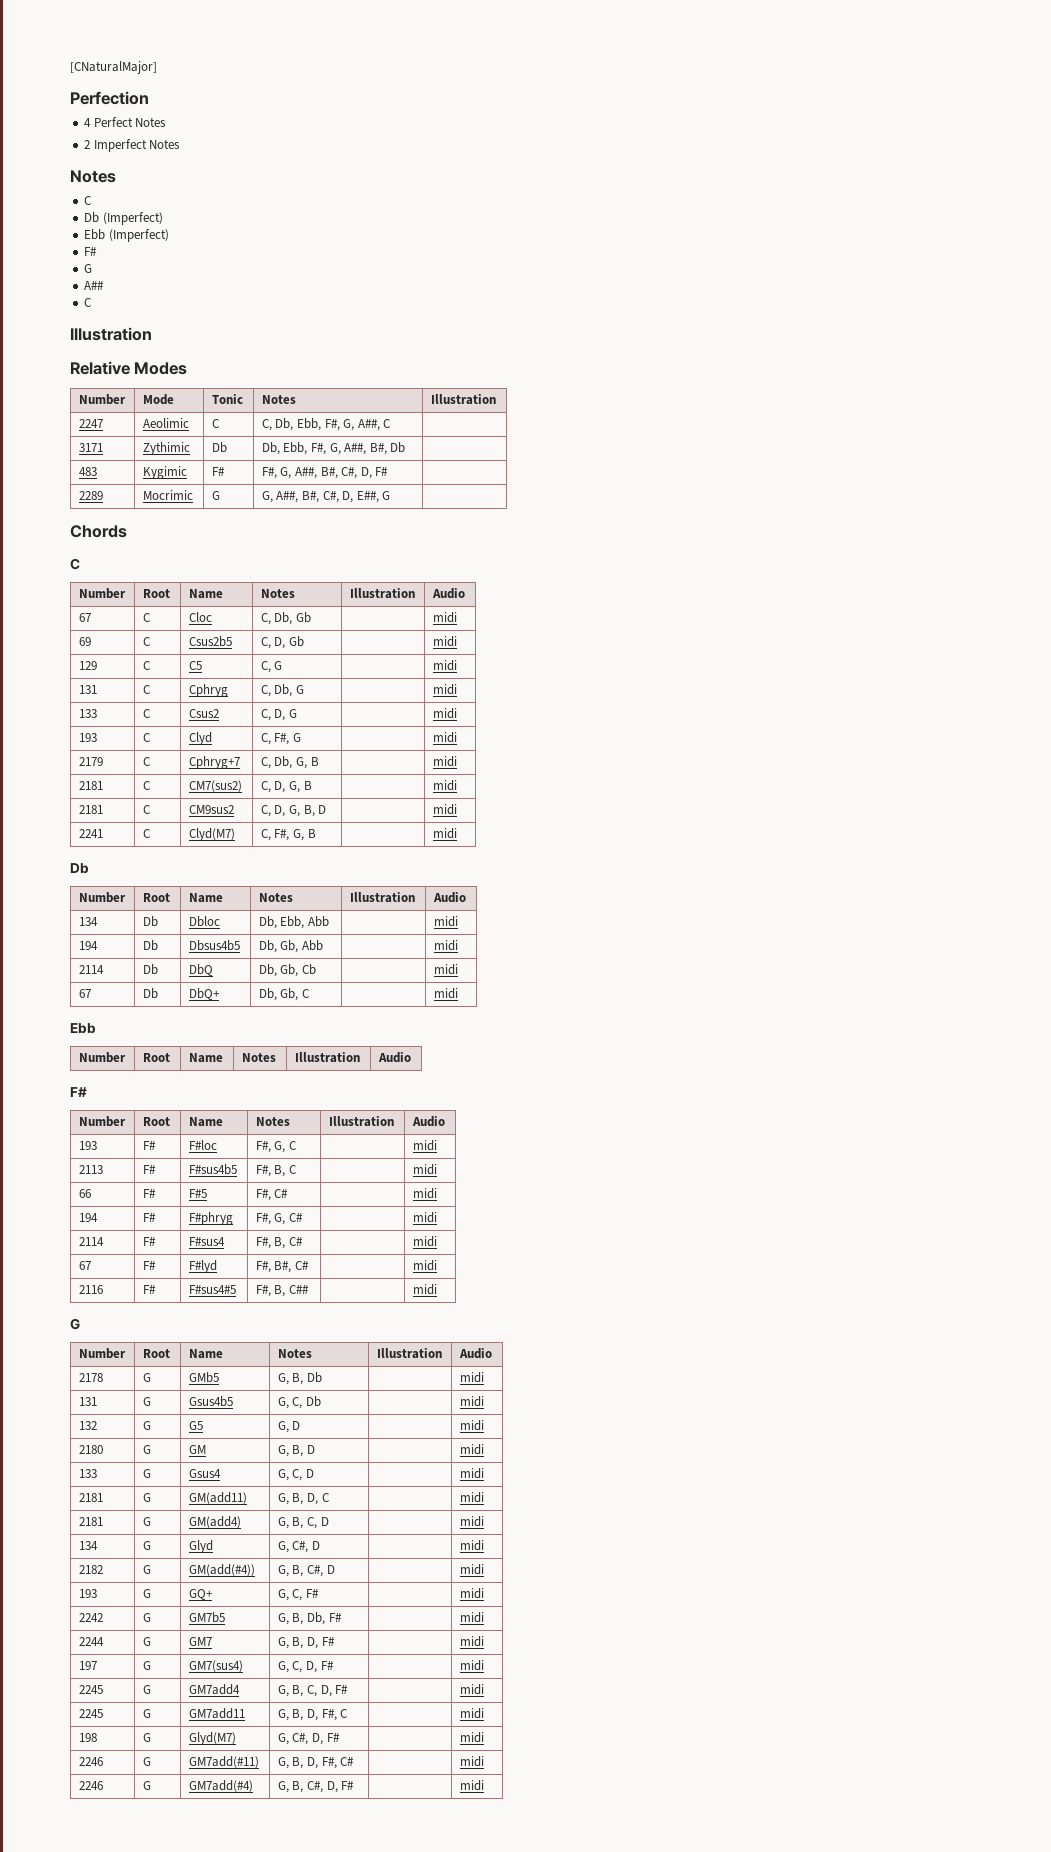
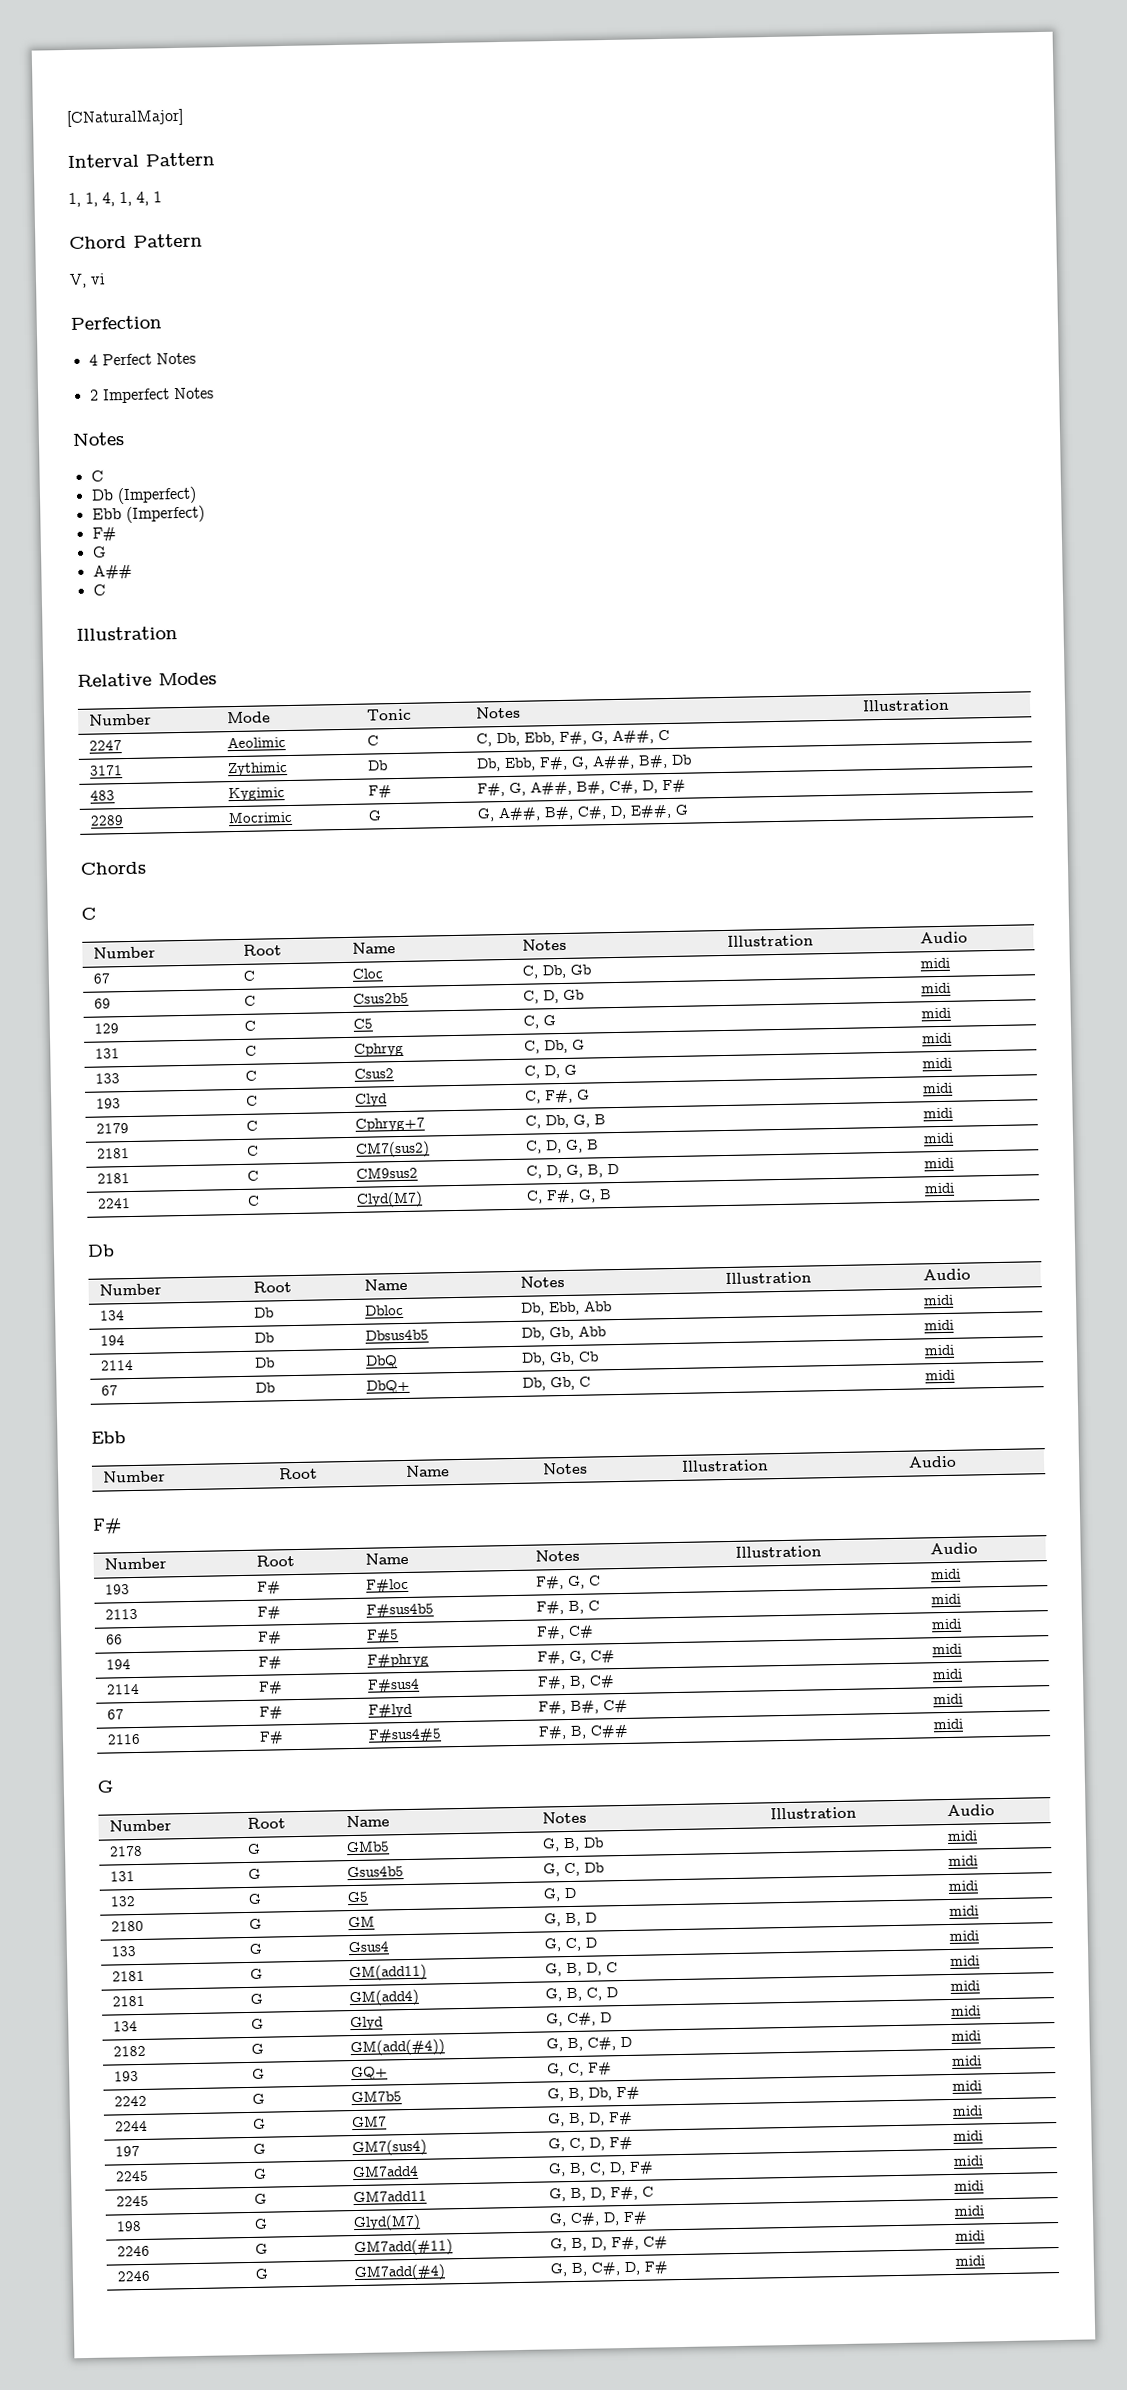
(157, 67) none -> [67,152,215,168] [68,191,162,207] [69,233,203,249] [69,273,106,288] // Interval Pattern // 1, 1, 4, 1, 4, 1 // Chord Pattern // V, vi

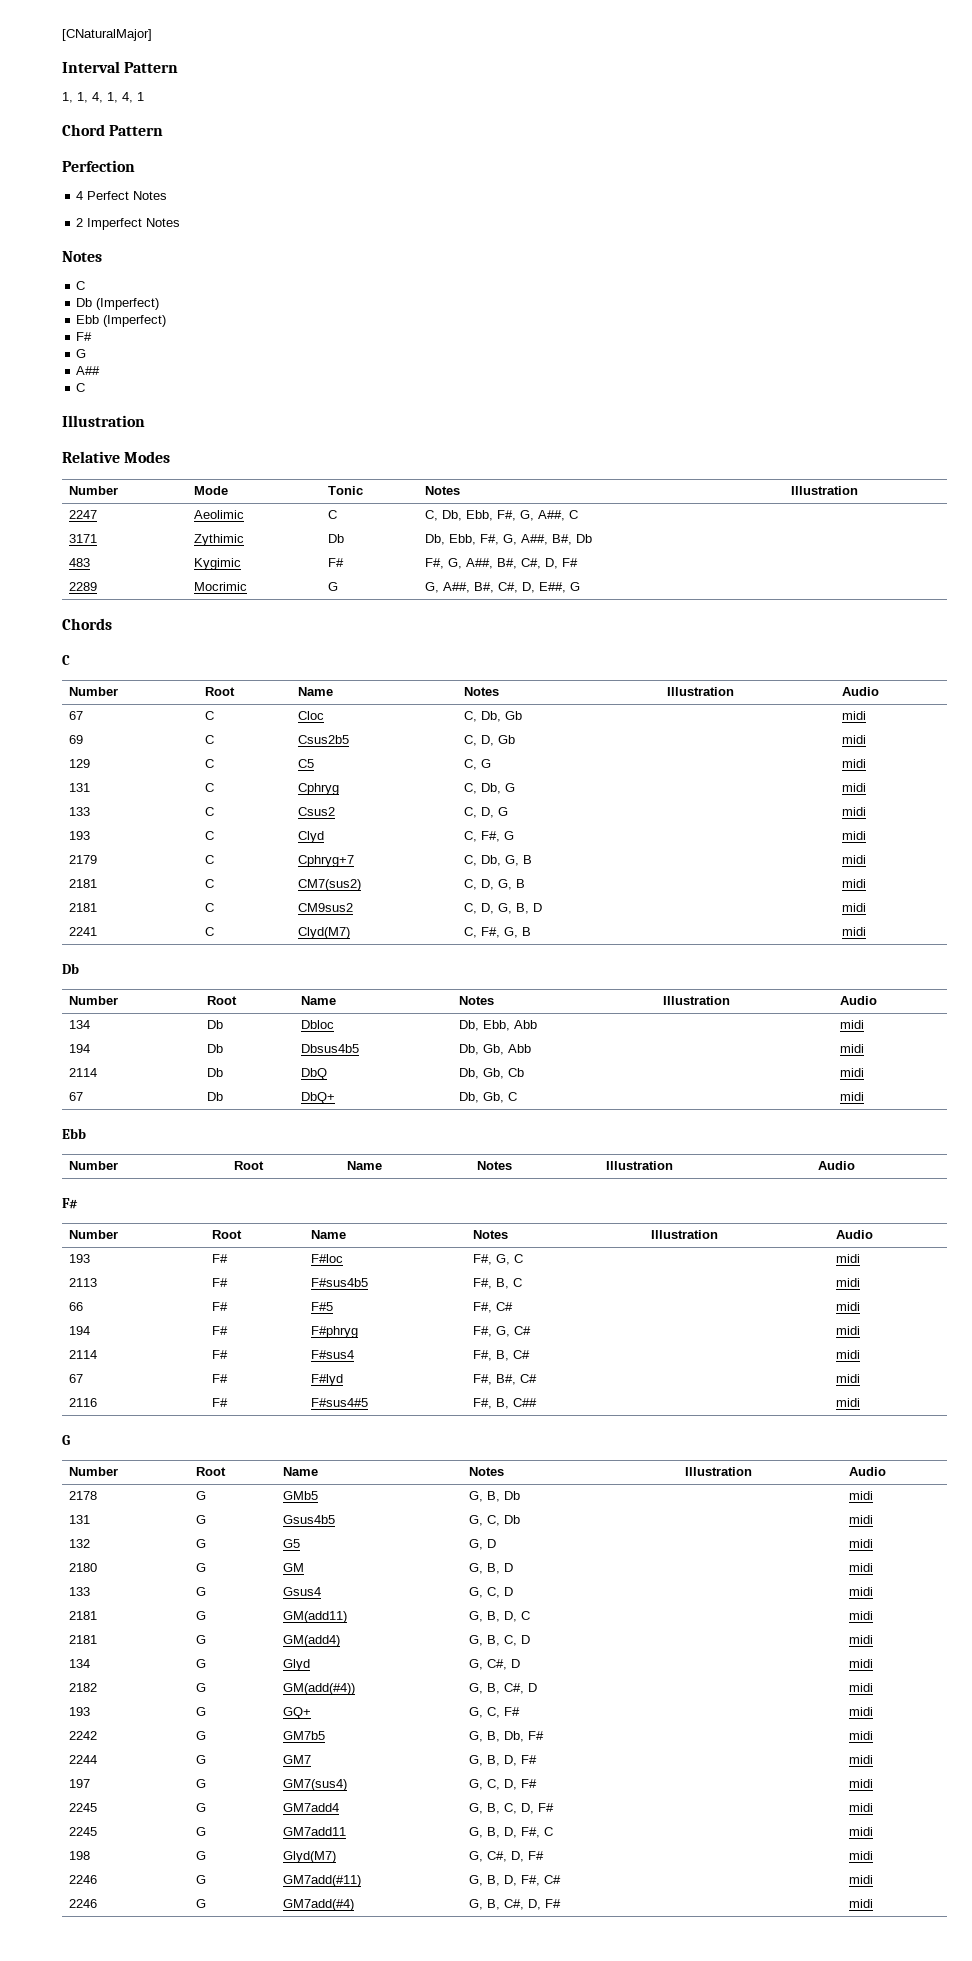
[69,273,106,288] // V, vi -> (164, 130) none

